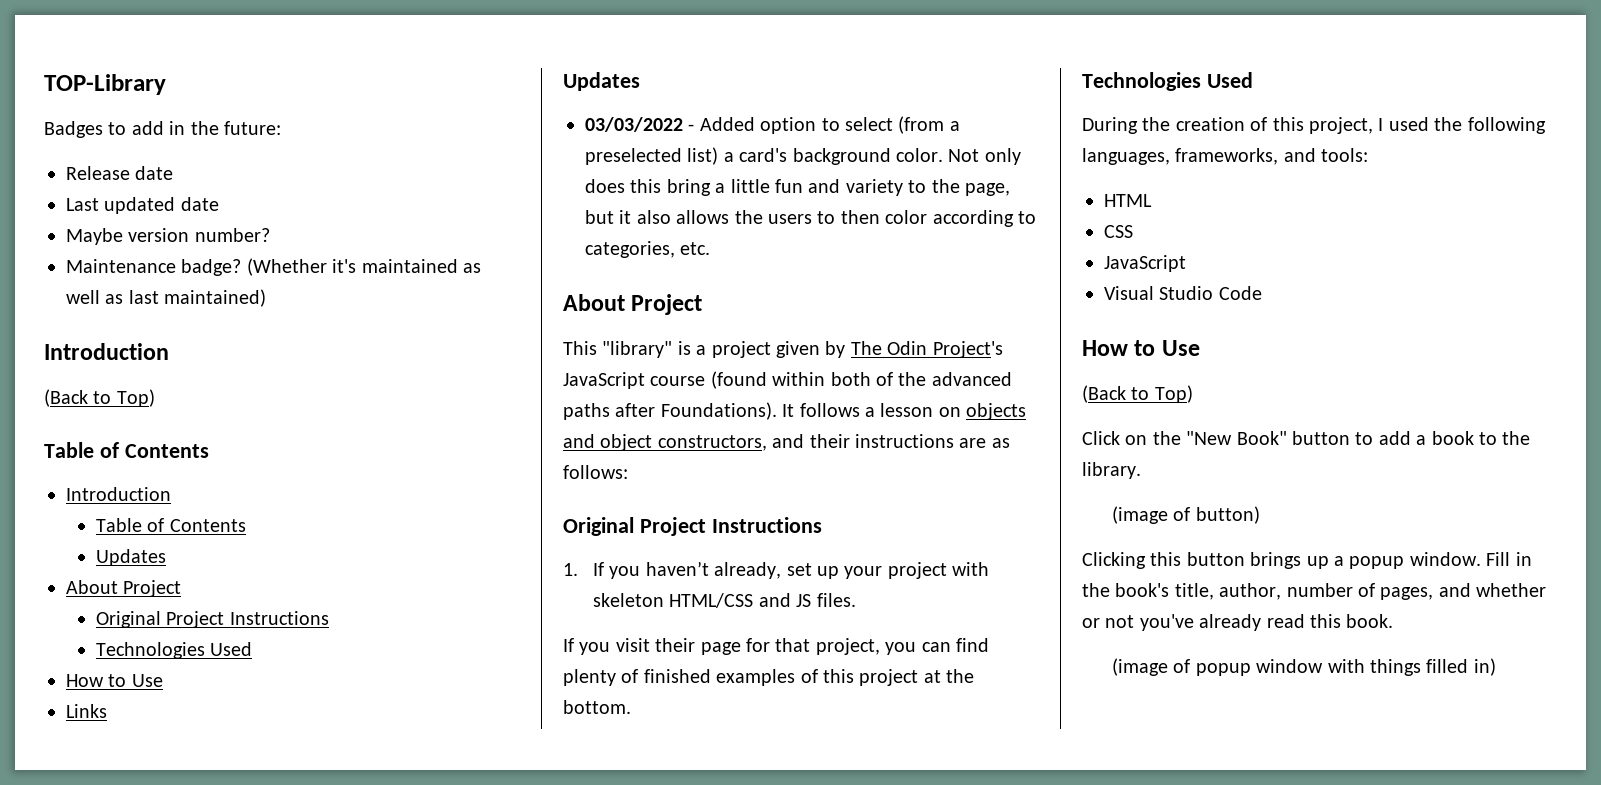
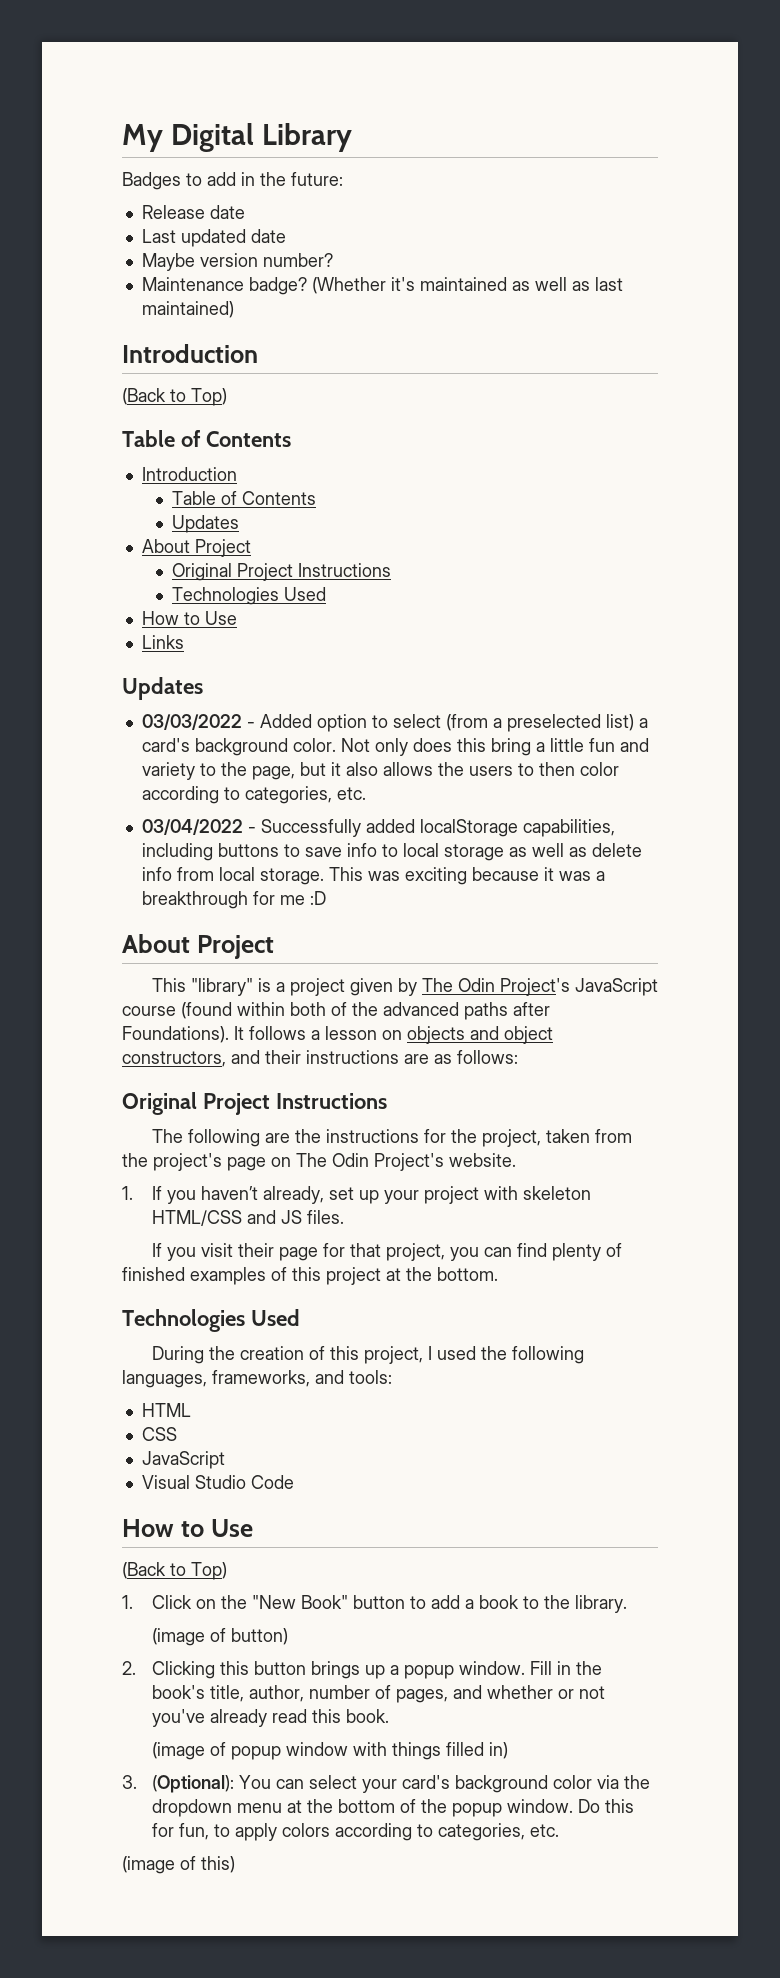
[44,74,166,95] TOP-Library -> [122,123,352,152] My Digital Library
(711, 248) none -> [141,819,615,837] [141,843,642,861] [141,867,605,885] [141,891,326,909] // 03/04/2022 - Successfully added localStorage capabilities, including buttons to save info to local storage as well as delete info from local storage. This was exciting because it was a breakthrough for me :D
(822, 525) none -> [151,1129,632,1147] [122,1153,516,1171] // The following are the instructions for the project, taken from the project's page on The Odin Project's website.
(1193, 394) none -> [122,1595,133,1609] 1.
(1260, 515) none -> [122,1661,136,1675] 2.
(1496, 667) none -> [122,1775,651,1793] [152,1799,635,1817] [152,1823,560,1841] [122,1856,235,1874] // 3. (Optional): You can select your card's background color via the dropdown menu at the bottom of the popup window. Do this for fun, to apply colors according to categories, etc. // (image of this)

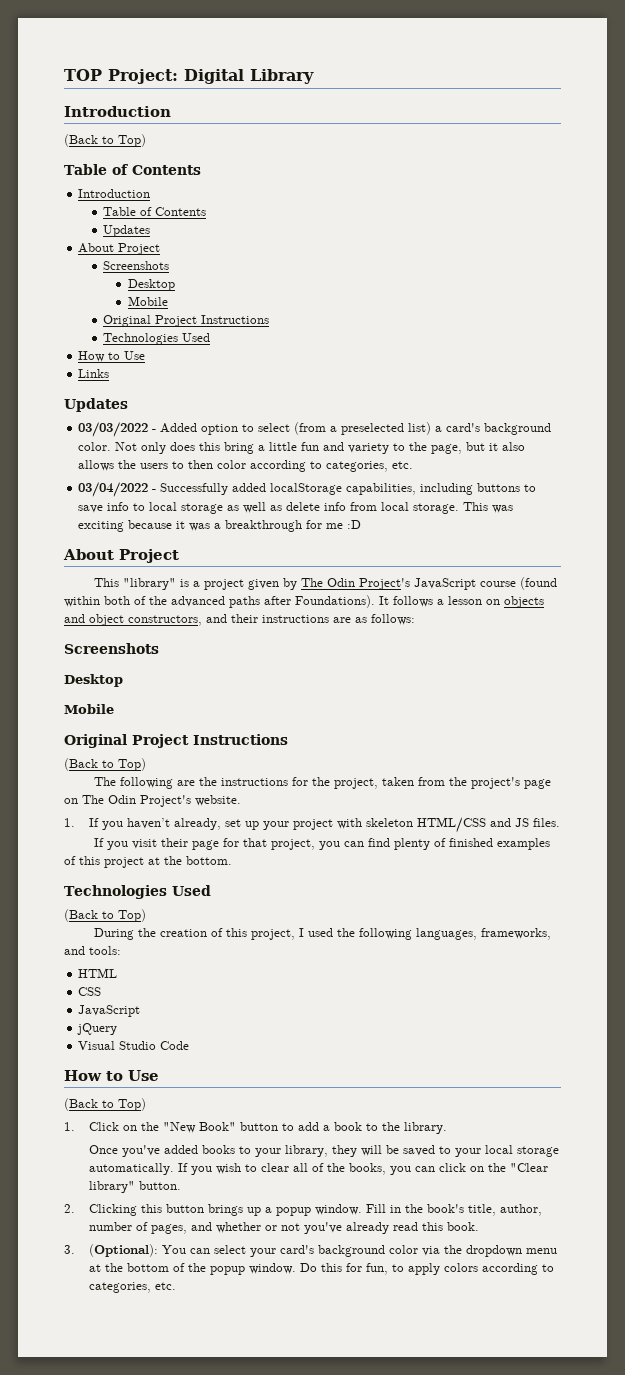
[122,124,163,152] My -> [64,69,178,84] TOP Project:
[122,172,343,190] [141,205,245,219] [141,229,286,247] [141,253,333,271] [141,277,623,295] [141,301,234,318] // Badges to add in the future: // Release date // Last updated date // Maybe version number? // Maintenance badge? (Whether it's maintained as well as last maintained) -> (314, 76) none
(251, 548) none -> [103,261,170,270] [128,279,176,291] [128,296,169,306] // Screenshots // Desktop // Mobile
[122,1092,387,1115] // Original Project Instructions -> [64,643,159,654] [64,674,123,687] [64,704,114,714] [64,734,288,748] [64,758,146,771] // Screenshots // Desktop // Mobile // Original Project Instructions // (Back to Top)
(300, 1317) none -> [64,909,146,922] // (Back to Top)
(225, 1460) none -> [77,1023,118,1035] // jQuery
[152,1628,289,1646] (image of button) -> [88,1145,559,1157] [88,1163,548,1175] [88,1181,181,1193] Once you've added books to your library, they will be saved to your local storage automatically. If you wish to clear all of the books, you can click on the "Clear library" button.
[152,1742,509,1760] // (image of popup window with things filled in) -> (479, 1226) none
[122,1856,235,1874] // (image of this) -> (176, 1286) none

